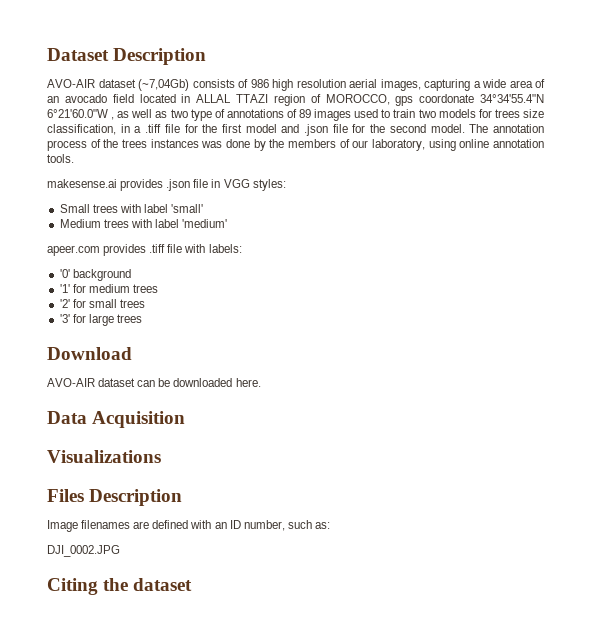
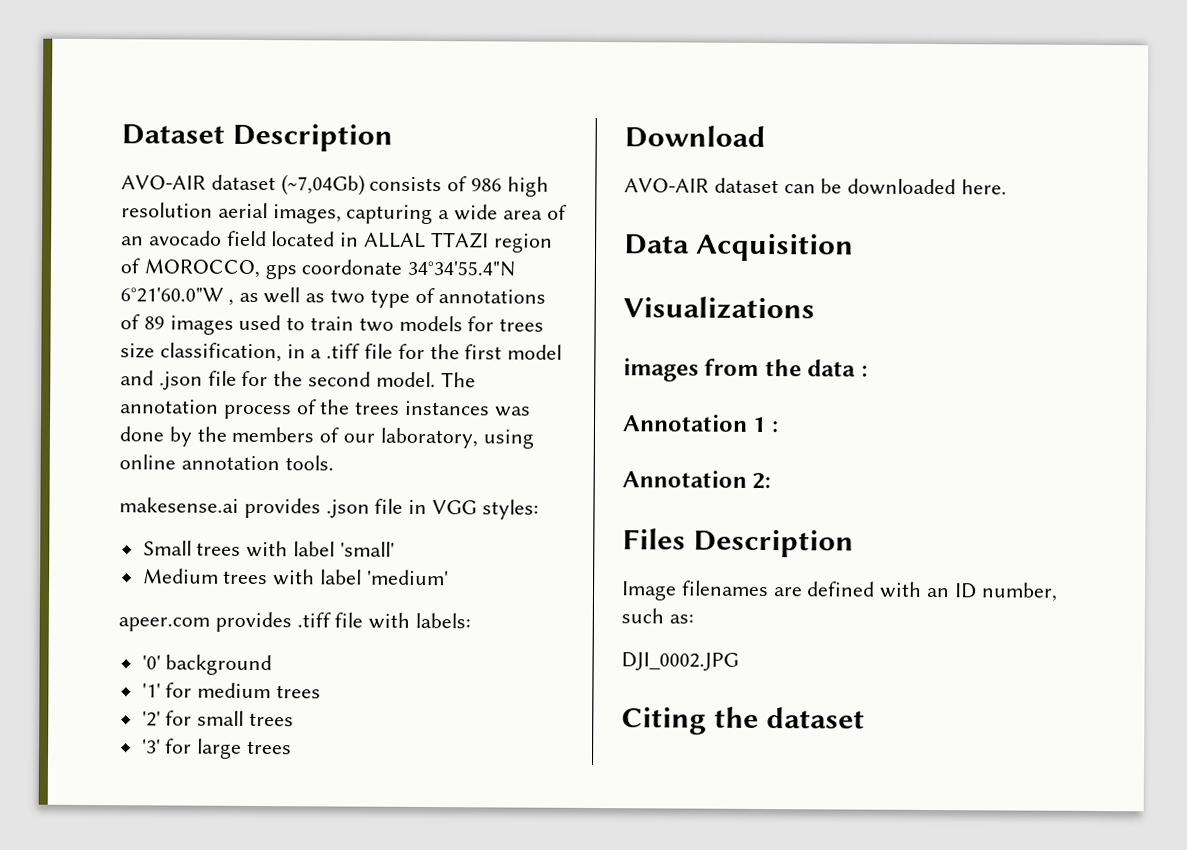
(161, 456) none -> [623,358,868,382] [622,414,779,433] [622,470,772,490] // images from the data : // Annotation 1 : // Annotation 2:

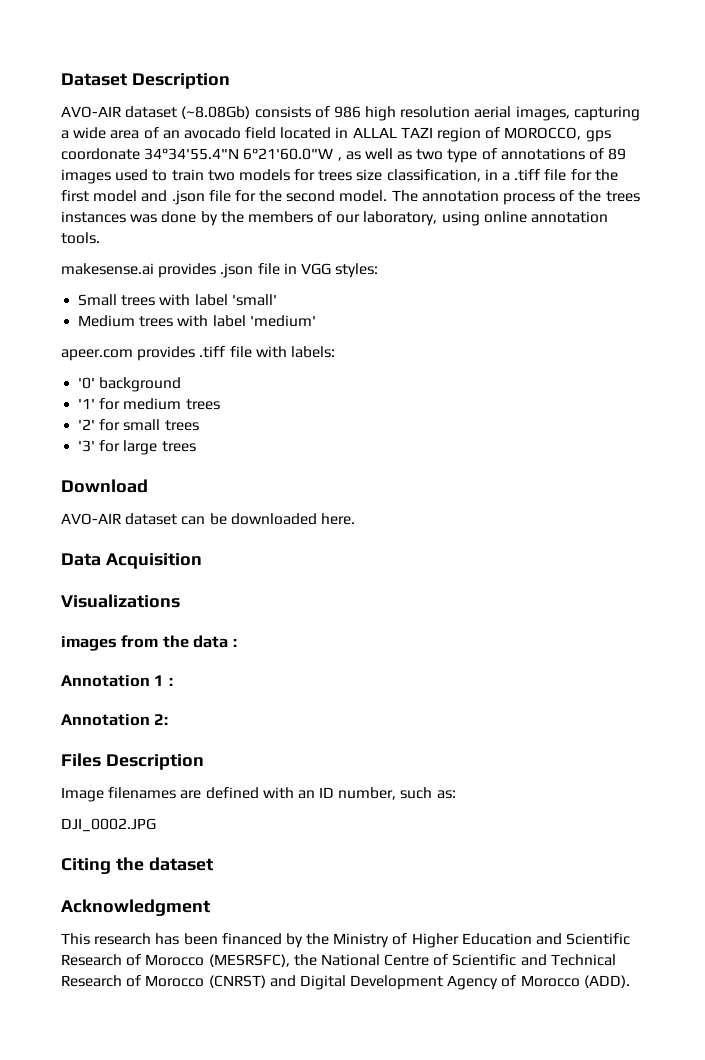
[280,174,365,196] (~7,04Gb) -> [181,106,251,119] (~8.08Gb)
[430,232,489,249] TTAZI -> [400,127,433,138] TAZI
(866, 718) none -> [61,899,210,916] [61,933,631,948] [61,954,616,967] [61,975,630,990] // Acknowledgment // This research has been financed by the Ministry of Higher Education and Scientific Research of Morocco (MESRSFC), the National Centre of Scientific and Technical Research of Morocco (CNRST) and Digital Development Agency of Morocco (ADD).

